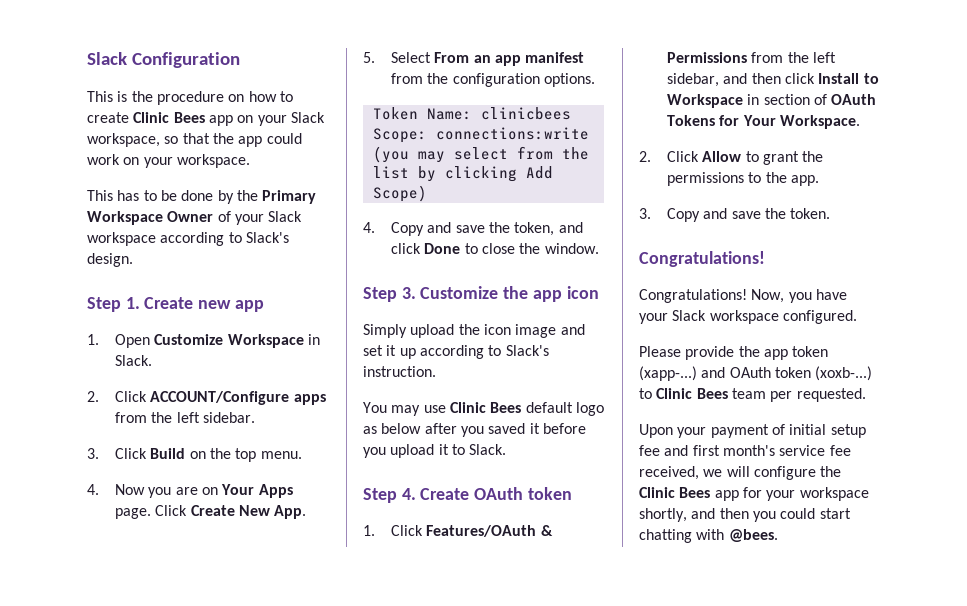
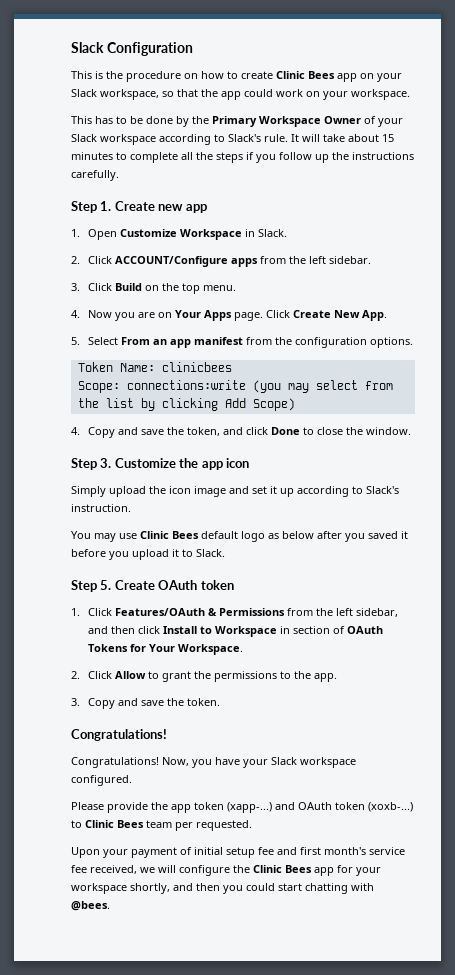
[87,253,133,267] design. -> [264,134,394,142] [71,152,414,163] [71,170,119,181] rule. It will take about 15 minutes to complete all the steps if you follow up the instructions carefully.
[401,488,416,500] 4. -> [100,580,112,590] 5.

